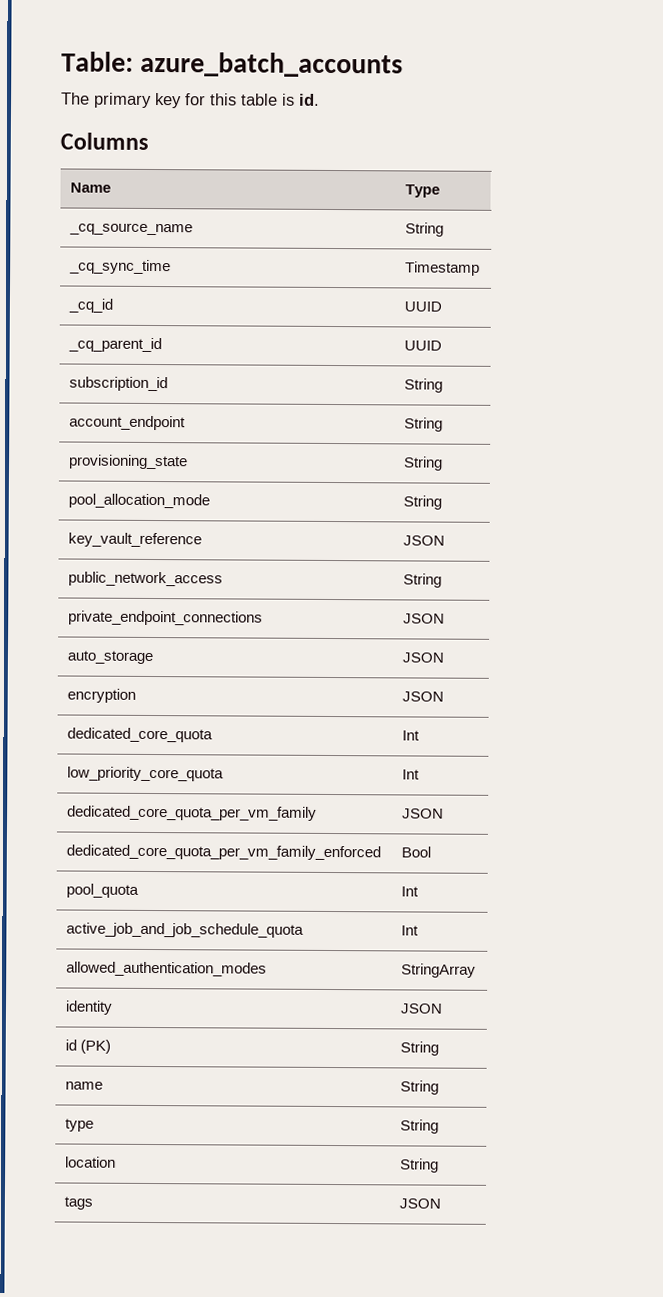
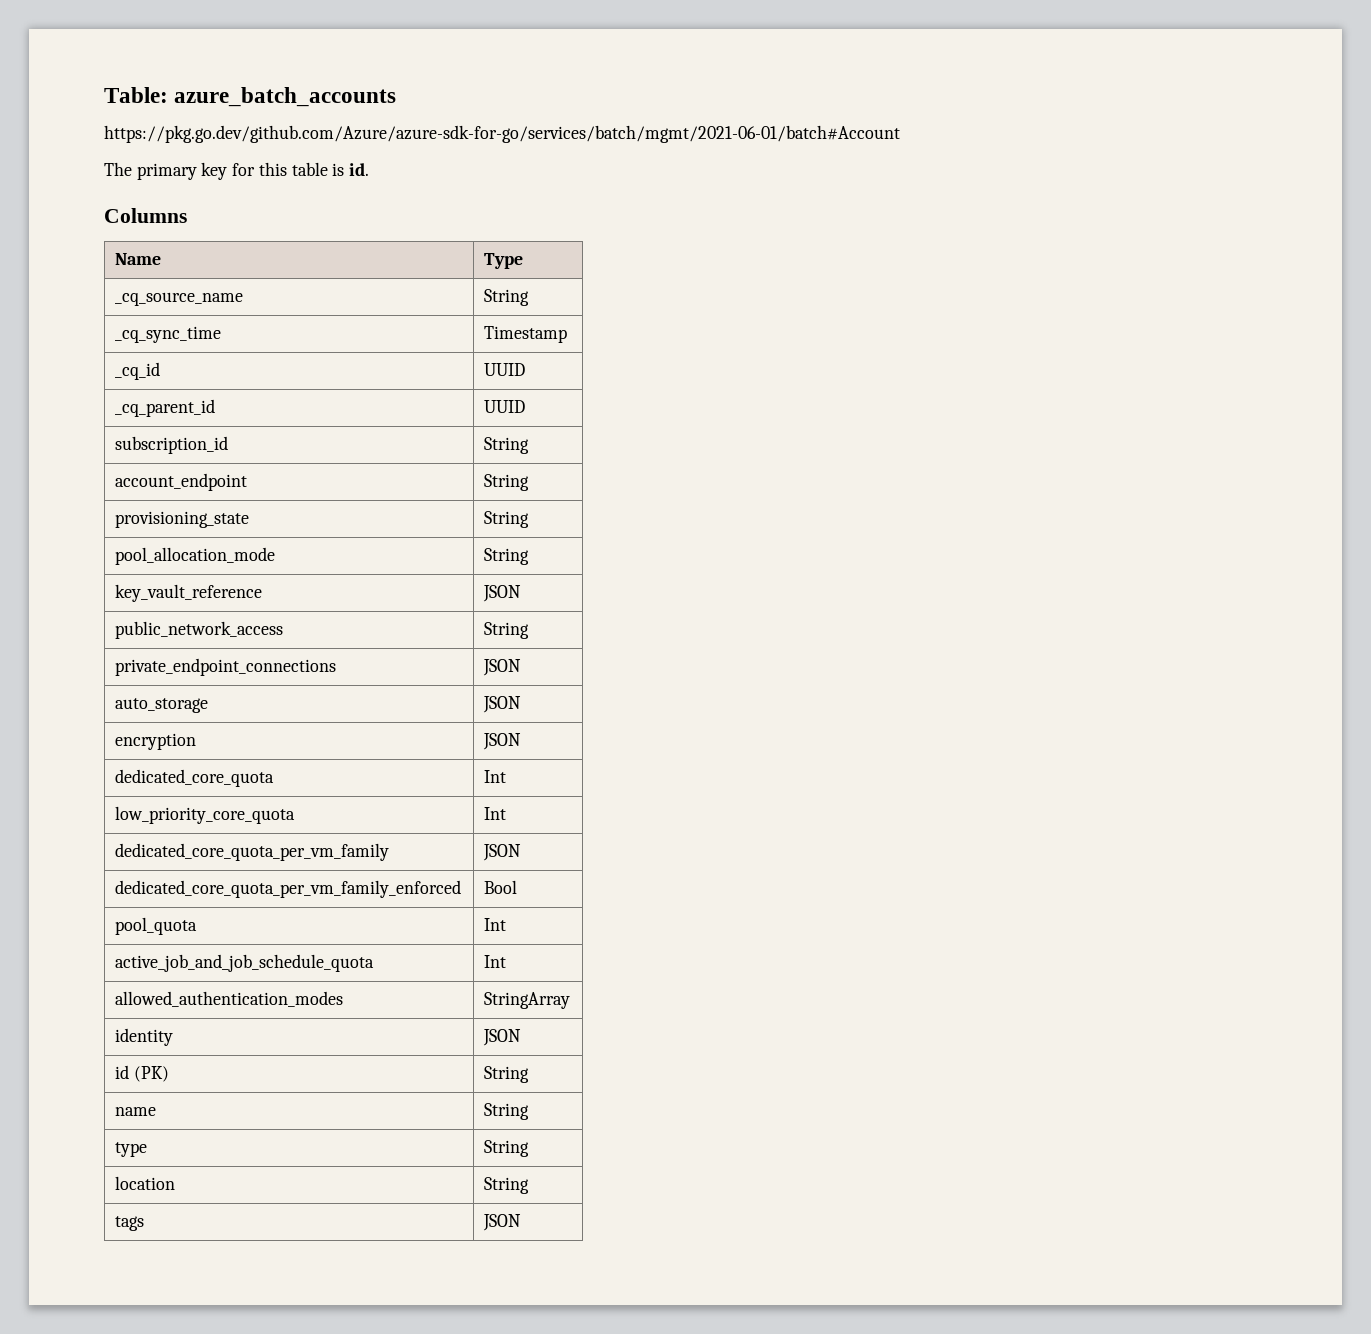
(404, 64) none -> [104,125,900,143] // https://pkg.go.dev/github.com/Azure/azure-sdk-for-go/services/batch/mgmt/2021-06-01/batch#Account

